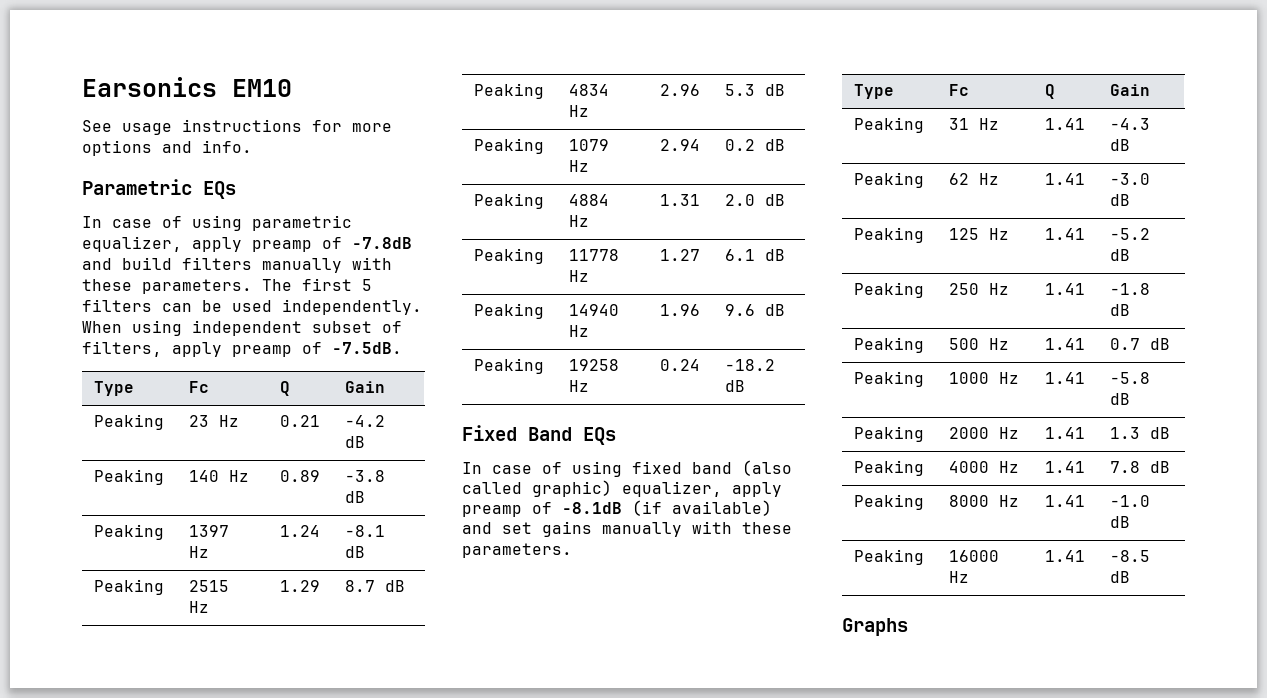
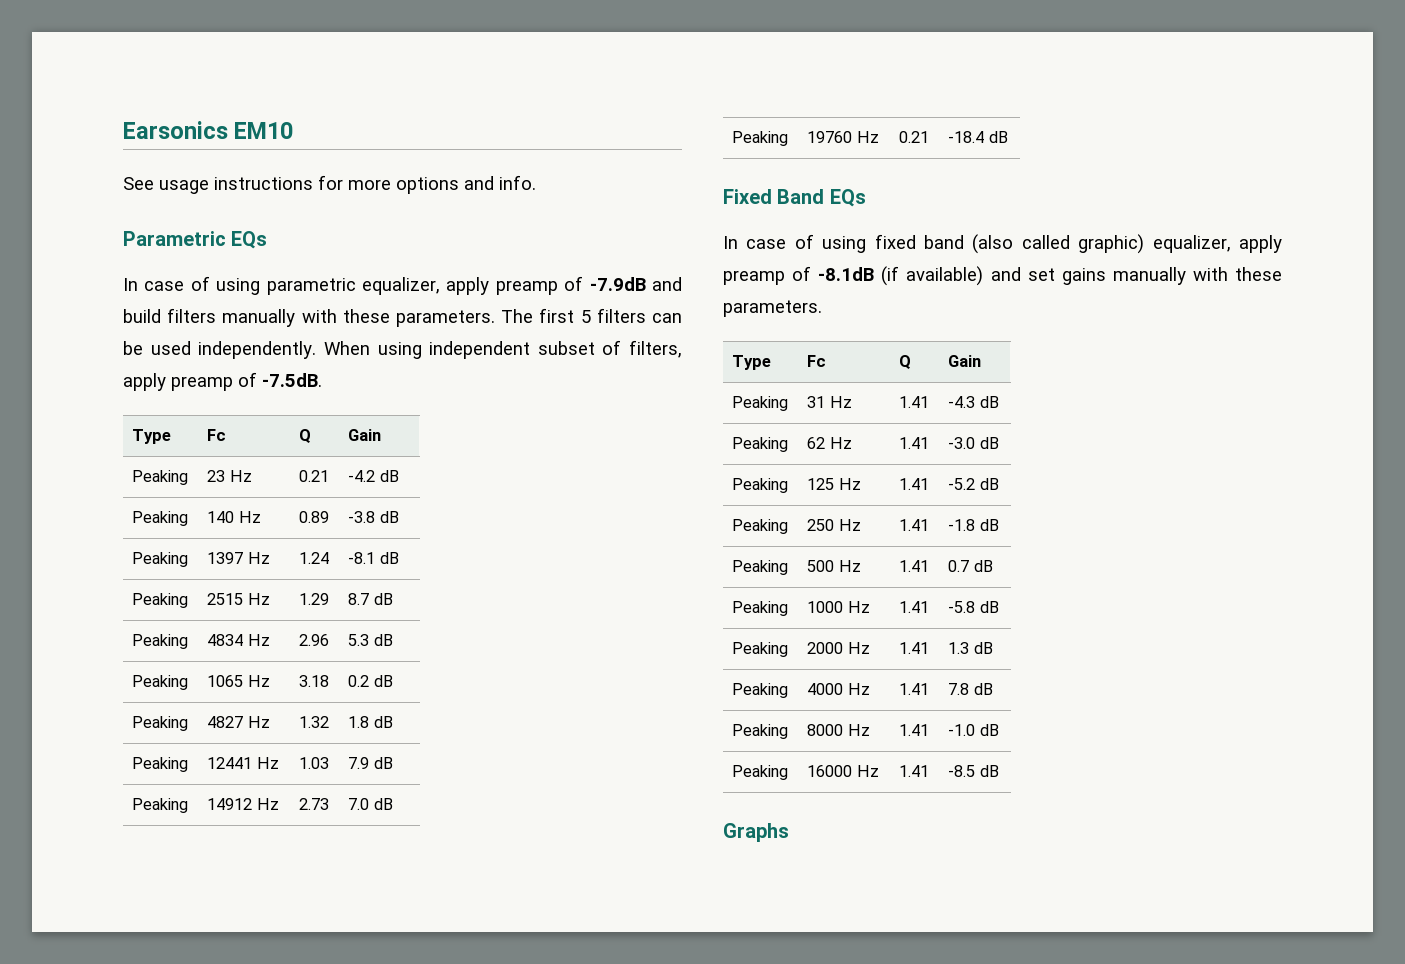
[352,237,412,249] -7.8dB -> [589,277,646,291] -7.9dB
[569,139,610,151] [569,160,590,172] [660,139,701,151] 1079 Hz | 2.94 -> [207,675,270,687] [299,675,330,687] 1065 Hz | 3.18
[569,194,610,206] [569,215,590,227] [660,194,701,206] [725,194,786,206] [474,248,545,264] [569,249,620,261] [569,270,590,282] [660,249,701,261] [725,249,786,261] [474,303,545,319] [569,304,620,316] [569,325,590,337] [660,304,701,316] [725,304,786,316] [474,358,545,374] [569,359,620,371] [569,380,590,392] [660,359,701,371] [725,359,776,371] 4884 Hz | 1.31 | 2.0 dB // Peaking | 11778 Hz | 1.27 | 6.1 dB // Peaking | 14940 Hz | 1.96 | 9.6 dB // Peaking | 19258 Hz | 0.24 | -18.2 -> [207,716,270,728] [299,716,330,728] [348,716,393,728] [132,757,189,772] [207,757,279,769] [299,757,330,769] [348,757,393,769] [132,798,189,813] [207,798,279,810] [299,798,330,810] [348,798,393,810] [732,131,789,146] [807,131,879,143] [899,131,930,143] [948,131,985,143] 4827 Hz | 1.32 | 1.8 dB // Peaking | 12441 Hz | 1.03 | 7.9 dB // Peaking | 14912 Hz | 2.73 | 7.0 dB // Peaking | 19760 Hz | 0.21 | -18.4

